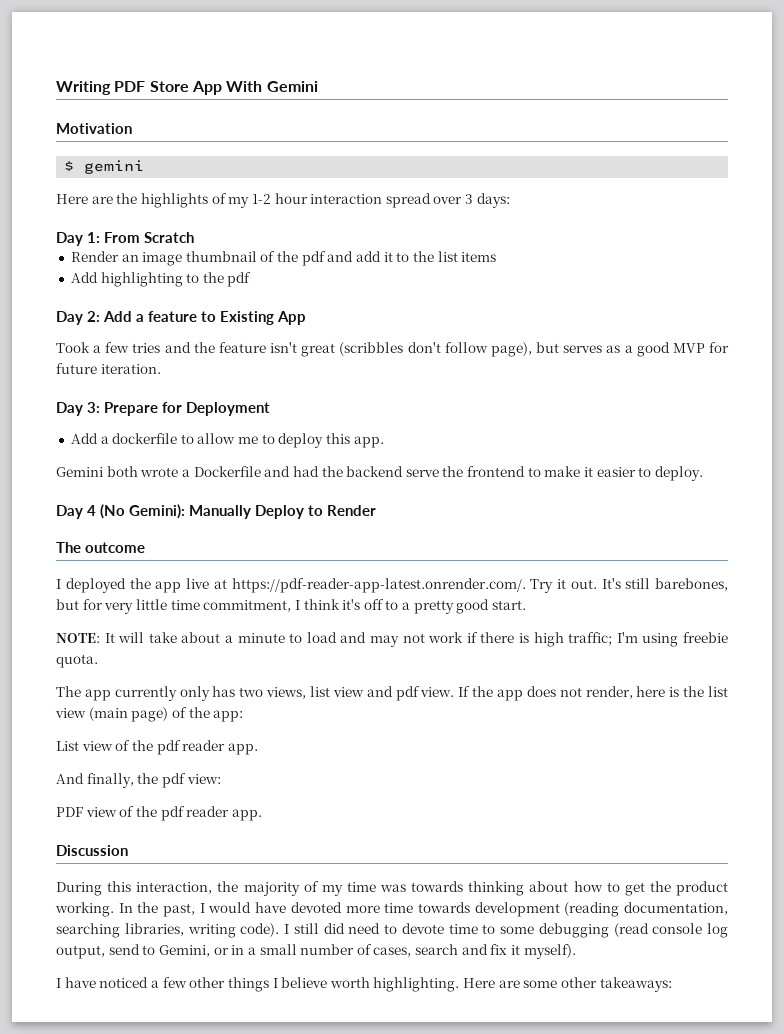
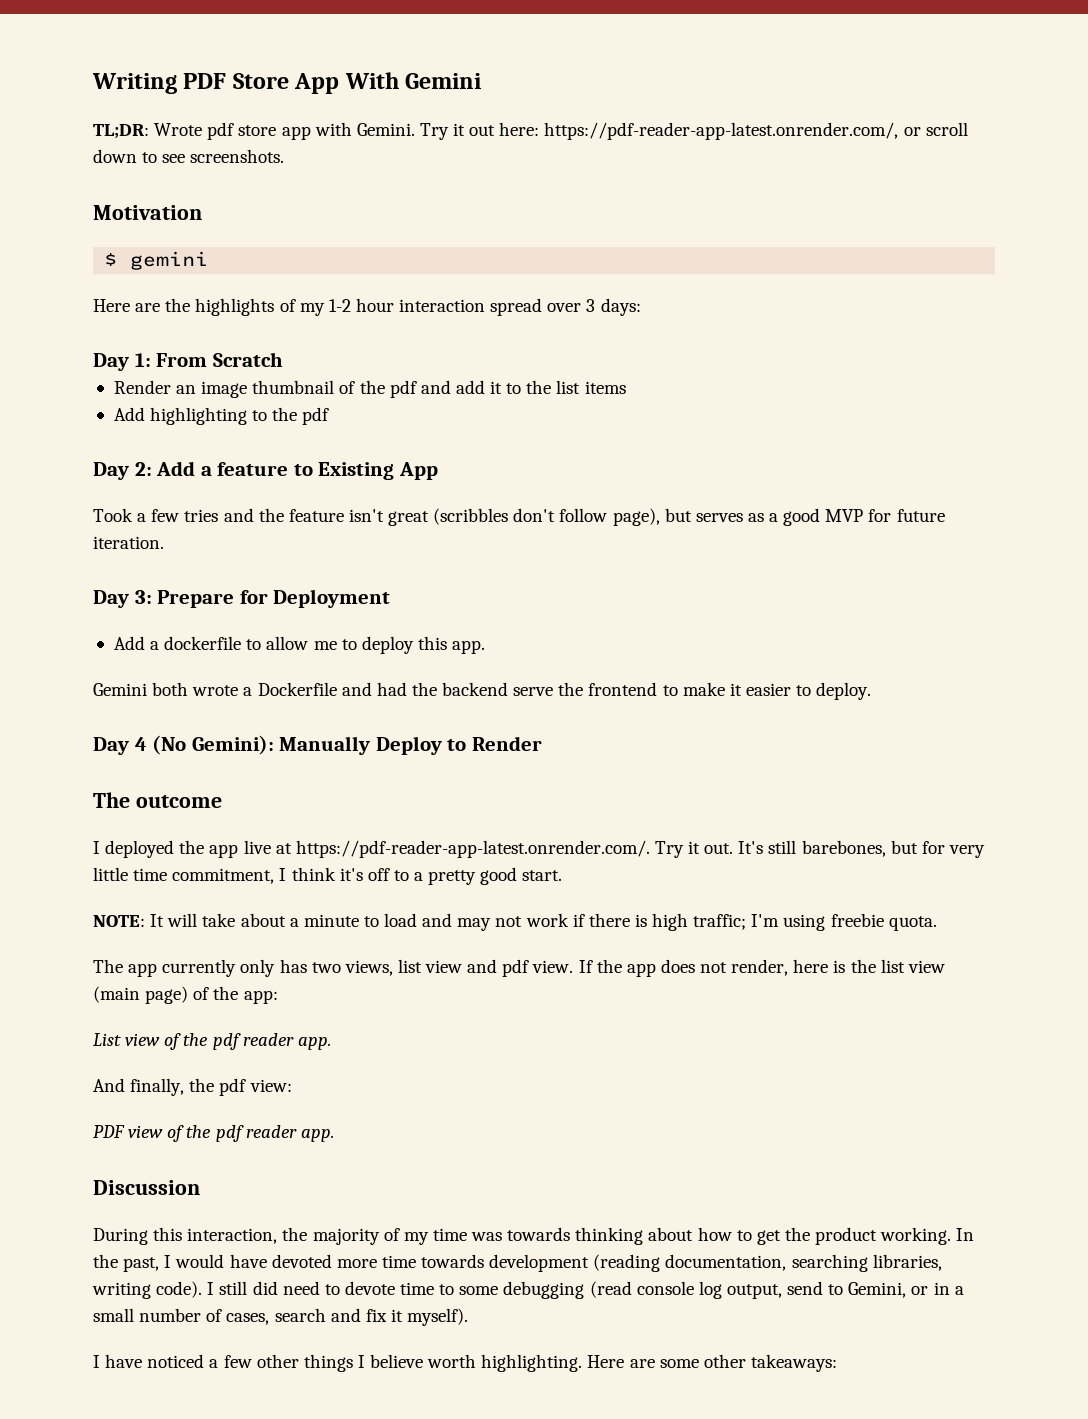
(318, 86) none -> [93,122,968,140] [93,149,285,163] // TL;DR: Wrote pdf store app with Gemini. Try it out here: https://pdf-reader-app-latest.onrender.com/, or scroll down to see screenshots.

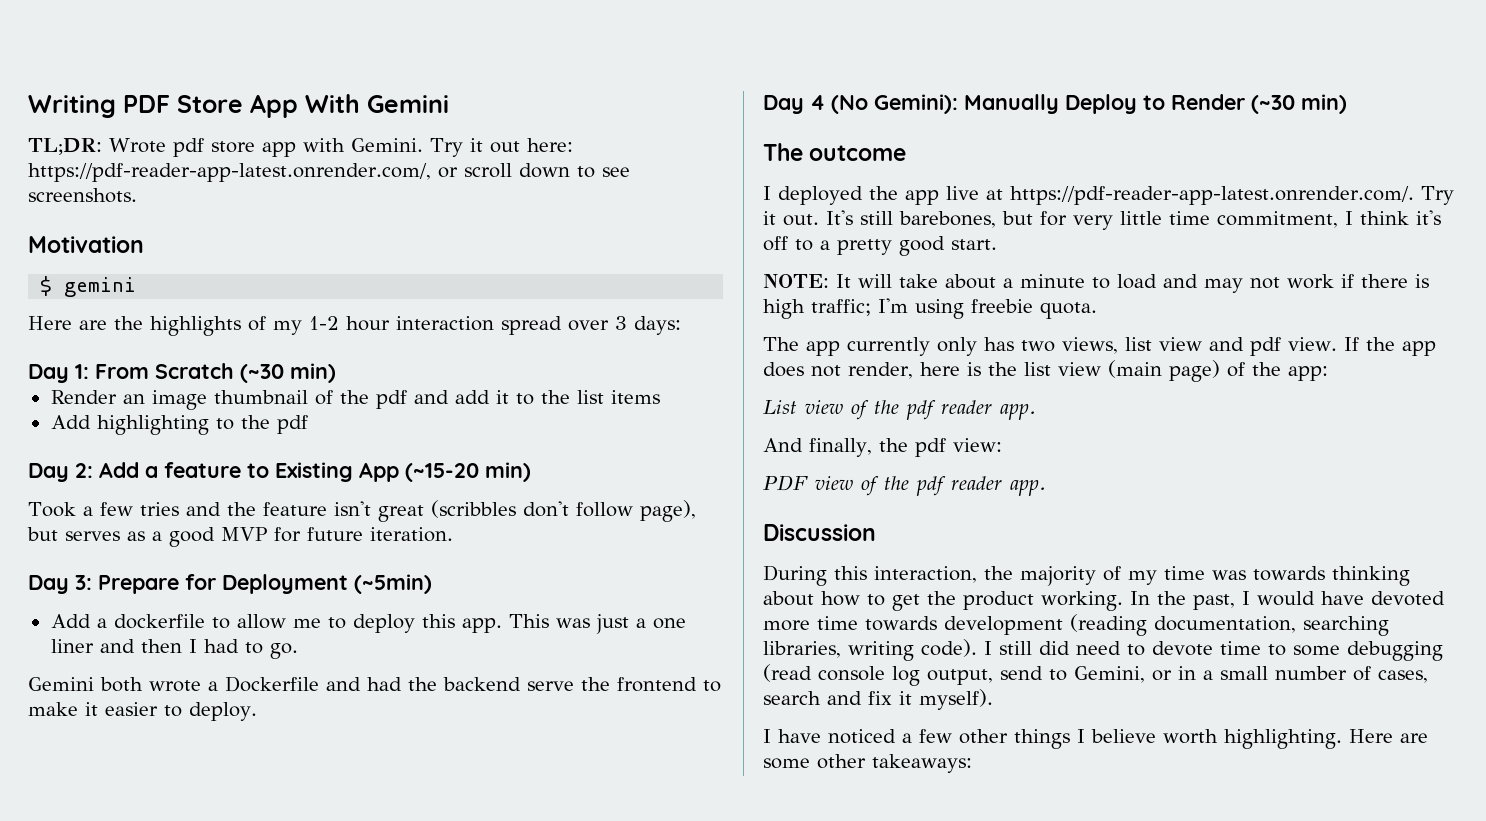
(283, 359) none -> [240,363,336,383] (~30 min)
(438, 471) none -> [405,462,531,482] (~15-20 min)
(391, 598) none -> [354,574,432,594] (~5min)
(486, 647) none -> [508,614,686,634] [50,639,298,659] This was just a one liner and then I had to go.
(542, 743) none -> [1251,94,1347,114] (~30 min)

